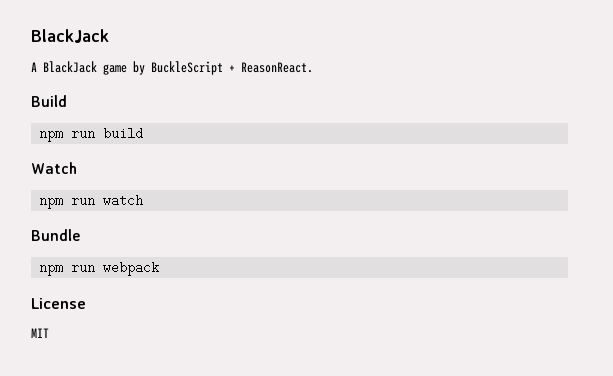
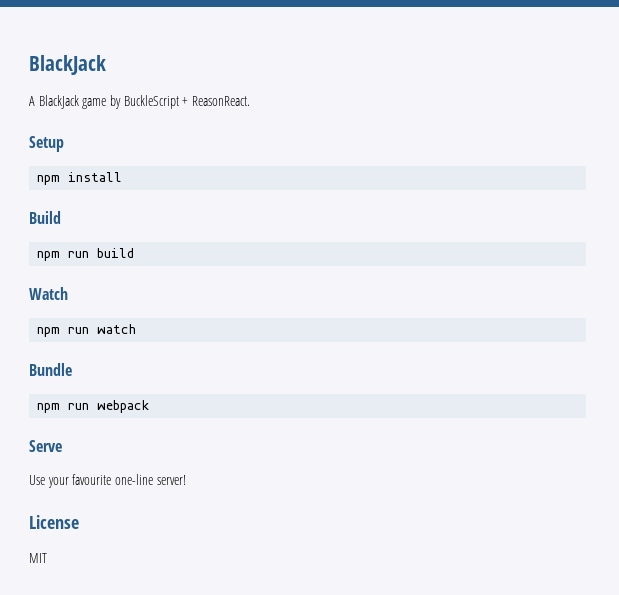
(313, 67) none -> [29,136,64,152] [37,172,123,185] // Setup // npm install
(160, 268) none -> [29,440,62,452] [29,474,186,488] // Serve // Use your favourite one-line server!

